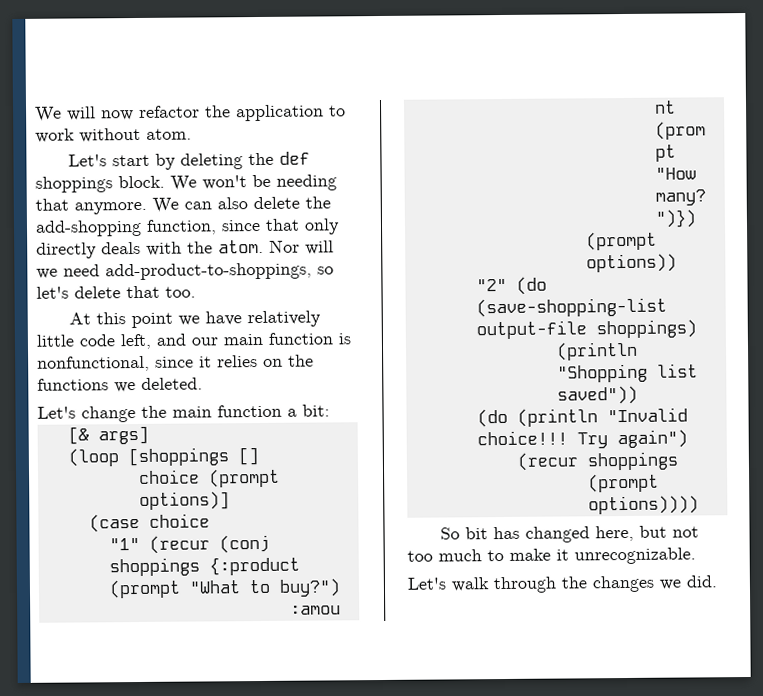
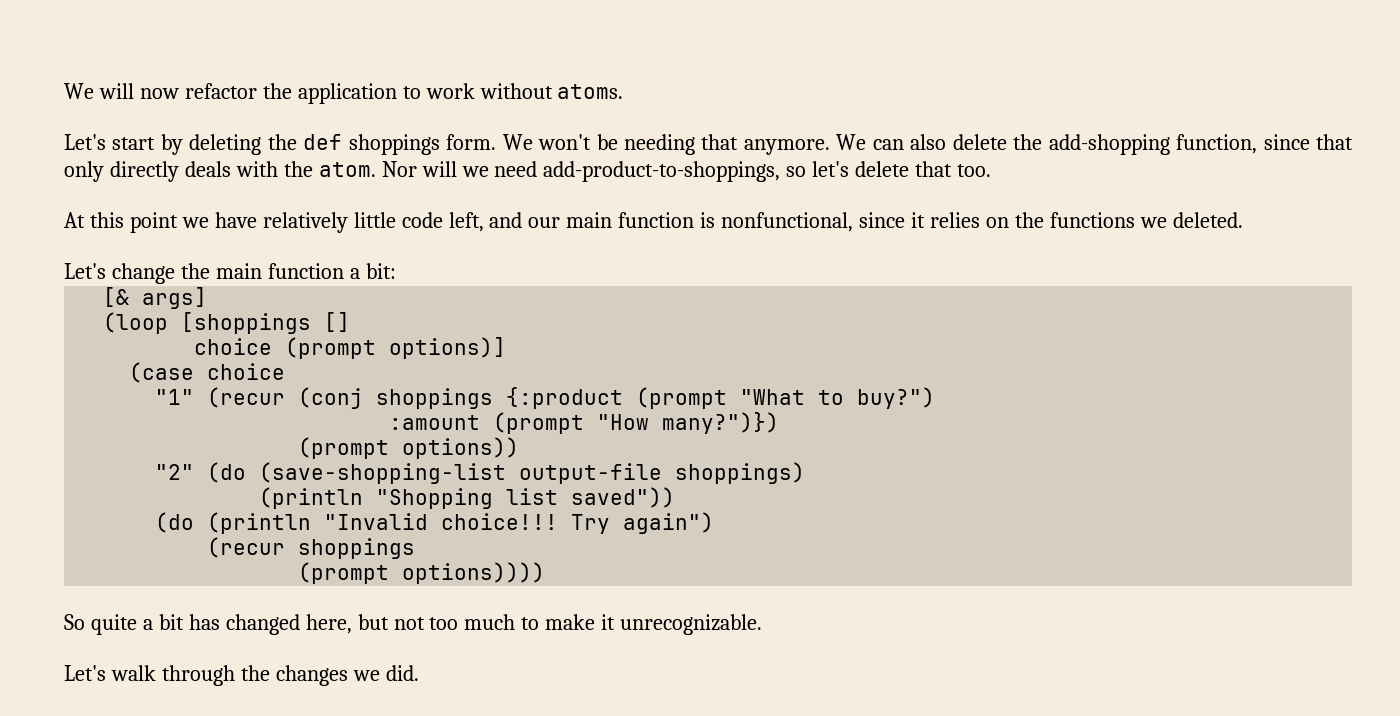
[146,128,192,140] atom. -> [557,84,624,99] atoms.
[118,175,165,189] block. -> [446,134,497,150] form.
(460, 533) none -> [90,614,153,635] quite a

